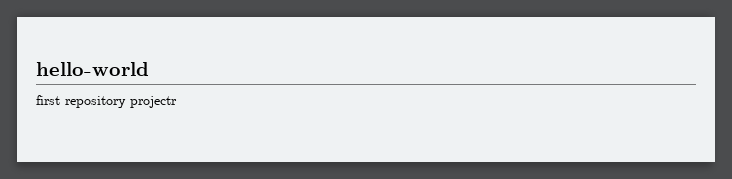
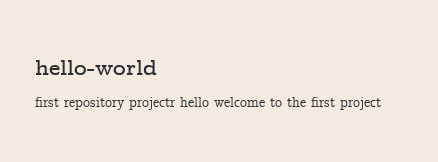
(177, 102) none -> [180,97,381,110] hello welcome to the first project

